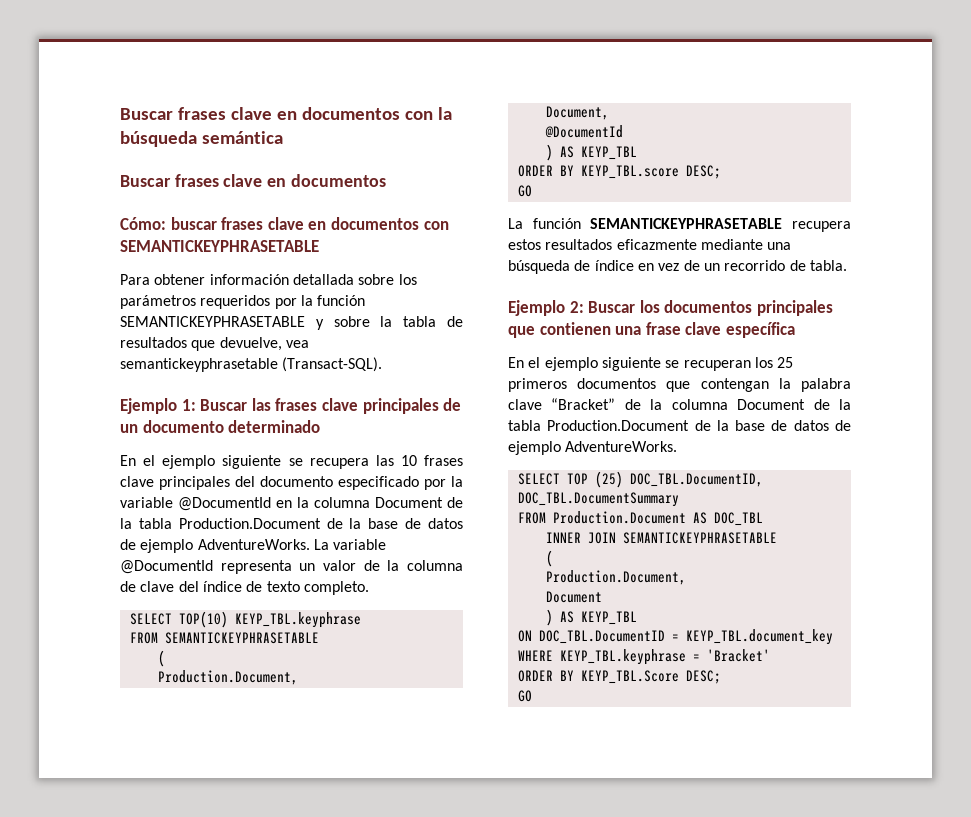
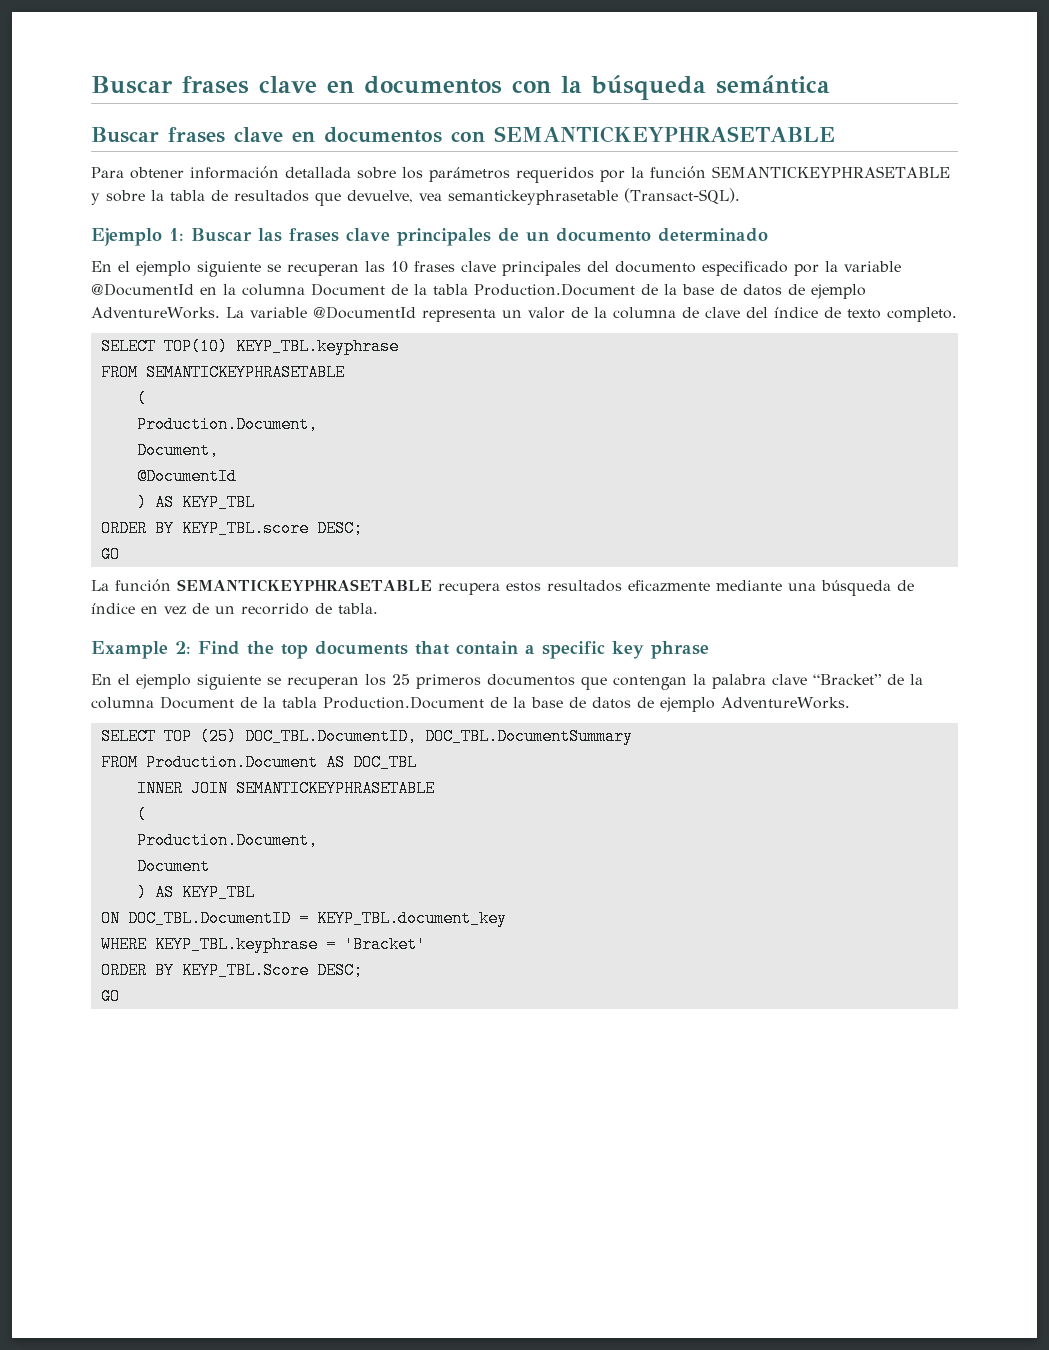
[120,217,419,230] // Cómo: buscar frases clave en documentos -> (442, 135) none
[309,458,369,469] recupera -> [287,264,359,276] recuperan
[508,300,833,316] [508,322,795,338] Ejemplo 2: Buscar los documentos principales que contienen una frase clave específica -> [91,641,709,659] Example 2: Find the top documents that contain a specific key phrase

